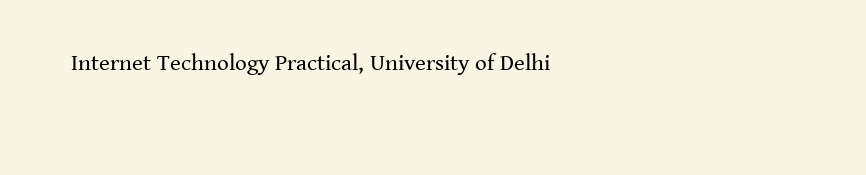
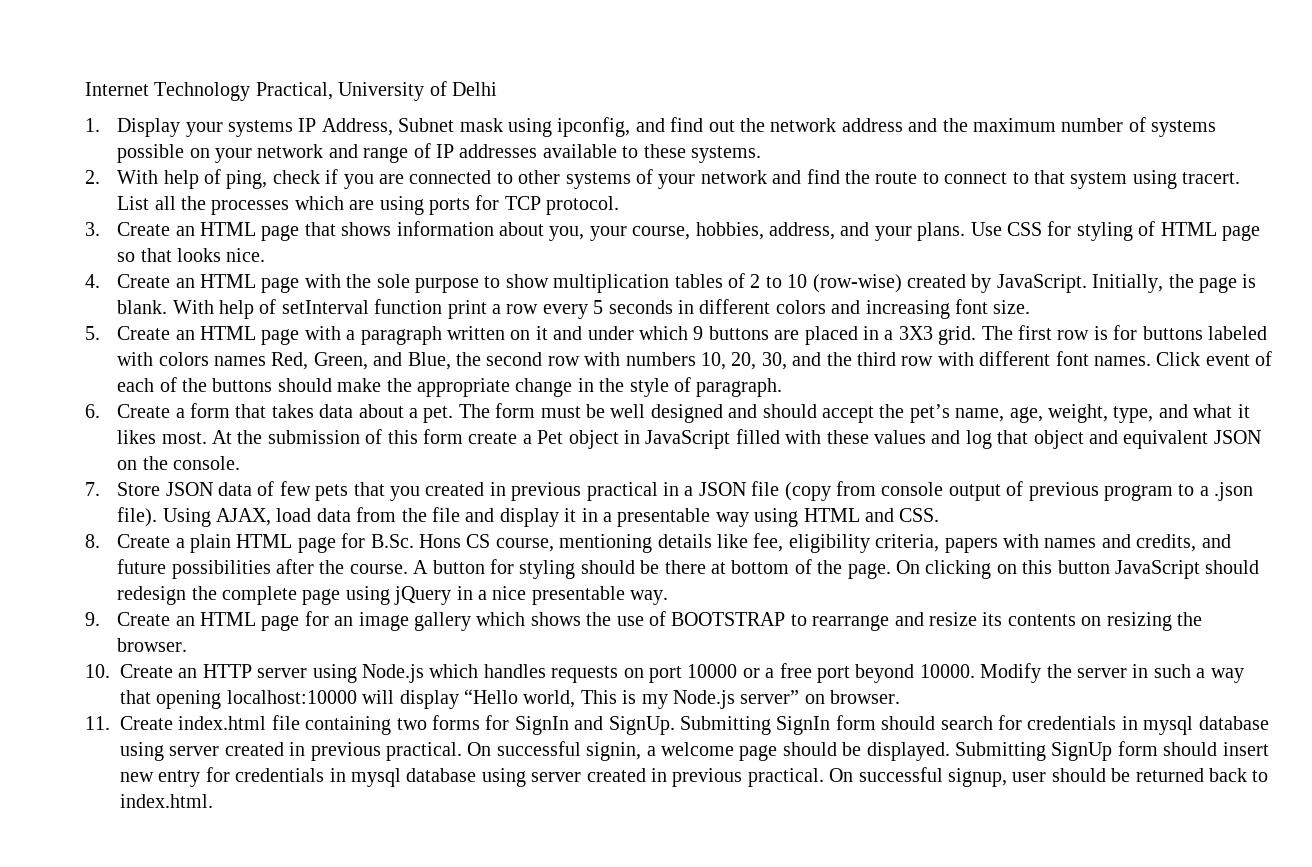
(551, 61) none -> [85,117,1217,137] [117,143,762,163] [85,169,1241,189] [117,195,620,215] [85,221,1261,241] [117,248,266,262] [85,273,1257,293] [117,299,1031,319] [85,325,1268,345] [117,351,1273,370] [117,377,783,397] [85,403,1250,423] [117,429,1261,449] [117,456,241,470] [85,481,1254,501] [117,507,940,527] [85,533,1231,553] [117,559,1260,579] [117,586,669,605] [85,611,1203,631] [117,638,188,652] [85,663,1244,683] [120,689,901,709] [85,715,1269,735] [120,741,1269,761] [120,767,1269,787] [120,794,213,808] // 1. Display your systems IP Address, Subnet mask using ipconfig, and find out the network address and the maximum number of systems possible on your network and range of IP addresses available to these systems. // 2. With help of ping, check if you are connected to other systems of your network and find the route to connect to that system using tracert. List all the processes which are using ports for TCP protocol. // 3. Create an HTML page that shows information about you, your course, hobbies, address, and your plans. Use CSS for styling of HTML page so that looks nice. // 4. Create an HTML page with the sole purpose to show multiplication tables of 2 to 10 (row-wise) created by JavaScript. Initially, the page is blank. With help of setInterval function print a row every 5 seconds in different colors and increasing font size. // 5. Create an HTML page with a paragraph written on it and under which 9 buttons are placed in a 3X3 grid. The first row is for buttons labeled with colors names Red, Green, and Blue, the second row with numbers 10, 20, 30, and the third row with different font names. Click event of each of the buttons should make the appropriate change in the style of paragraph. // 6. Create a form that takes data about a pet. The form must be well designed and should accept the pet’s name, age, weight, type, and what it likes most. At the submission of this form create a Pet object in JavaScript filled with these values and log that object and equivalent JSON on the console. // 7. Store JSON data of few pets that you created in previous practical in a JSON file (copy from console output of previous program to a .json file). Using AJAX, load data from the file and display it in a presentable way using HTML and CSS. // 8. Create a plain HTML page for B.Sc. Hons CS course, mentioning details like fee, eligibility criteria, papers with names and credits, and future possibilities after the course. A button for styling should be there at bottom of the page. On clicking on this button JavaScript should redesign the complete page using jQuery in a nice presentable way. // 9. Create an HTML page for an image gallery which shows the use of BOOTSTRAP to rearrange and resize its contents on resizing the browser. // 10. Create an HTTP server using Node.js which handles requests on port 10000 or a free port beyond 10000. Modify the server in such a way that opening localhost:10000 will display “Hello world, This is my Node.js server” on browser. // 11. Create index.html file containing two forms for SignIn and SignUp. Submitting SignIn form should search for credentials in mysql database using server created in previous practical. On successful signin, a welcome page should be displayed. Submitting SignUp form should insert new entry for credentials in mysql database using server created in previous practical. On successful signup, user should be returned back to index.html.

